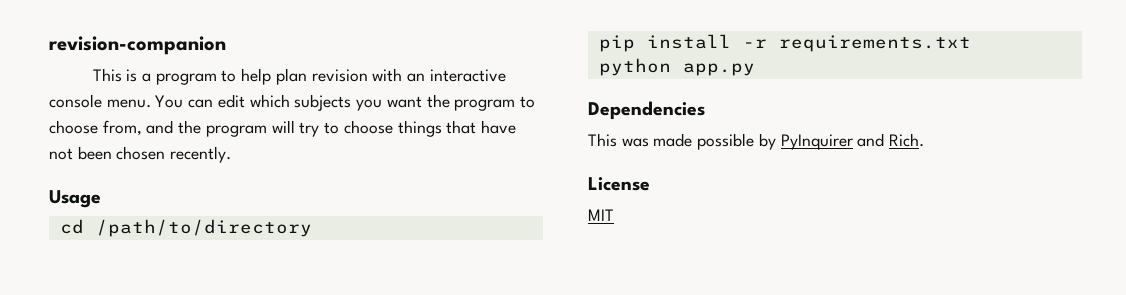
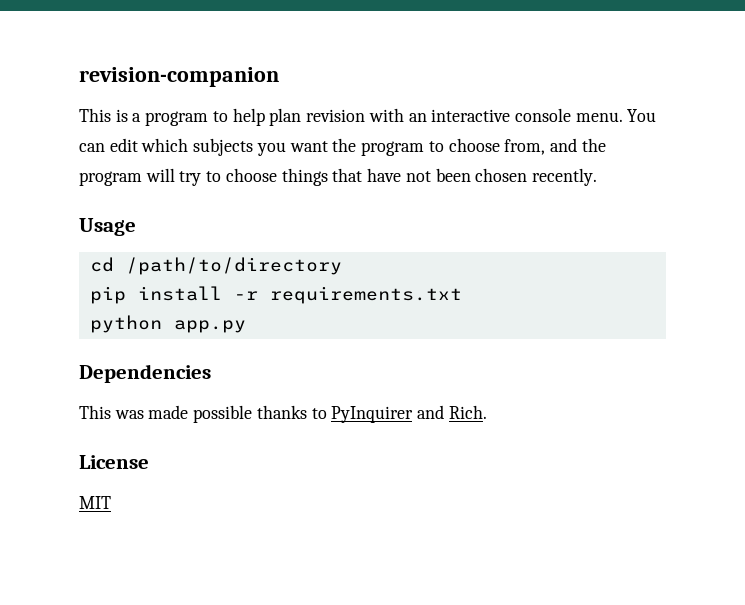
[758,133,776,150] by -> [256,405,327,419] thanks to

